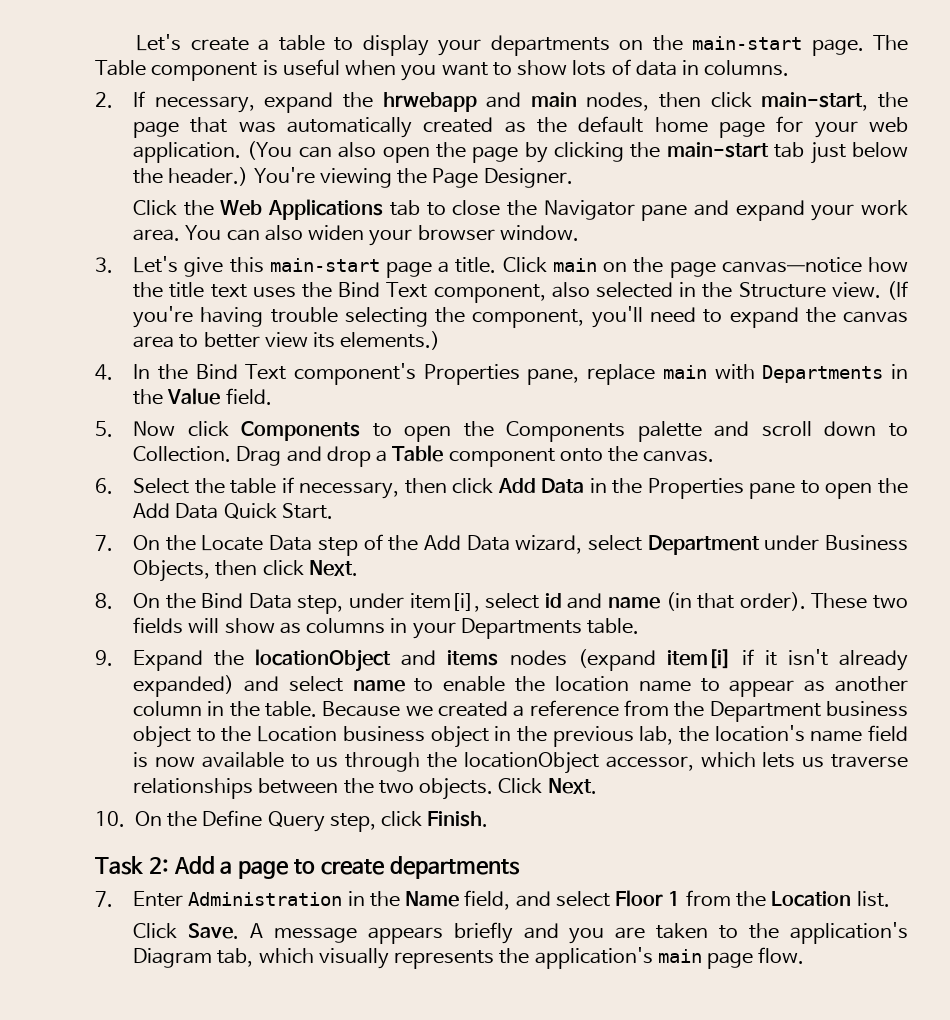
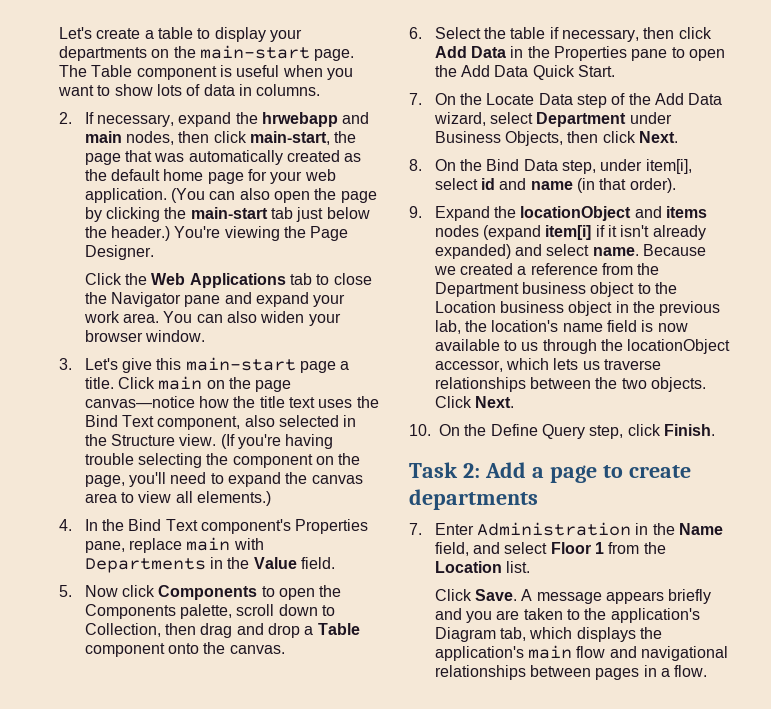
[472,309,585,328] component, -> [232,453,361,468] [84,475,125,487] component on the page,
[203,332,336,348] better view its -> [138,491,193,503] view all
[637,421,750,442] palette and -> [179,604,232,619] palette,
[133,446,282,466] Collection. Drag -> [84,623,233,638] Collection, then drag
[811,593,909,609] [133,617,640,639] These two fields will show as columns in your Departments table. -> (676, 185) none
[352,676,909,697] [133,701,318,717] name to enable the location name to appear as another column in the table. -> [592,247,639,256] name.
[318,948,495,969] visually represents -> [576,627,636,642] displays
[707,952,754,969] page -> [576,646,728,661] [434,665,670,680] flow and navigational relationships between pages in a

